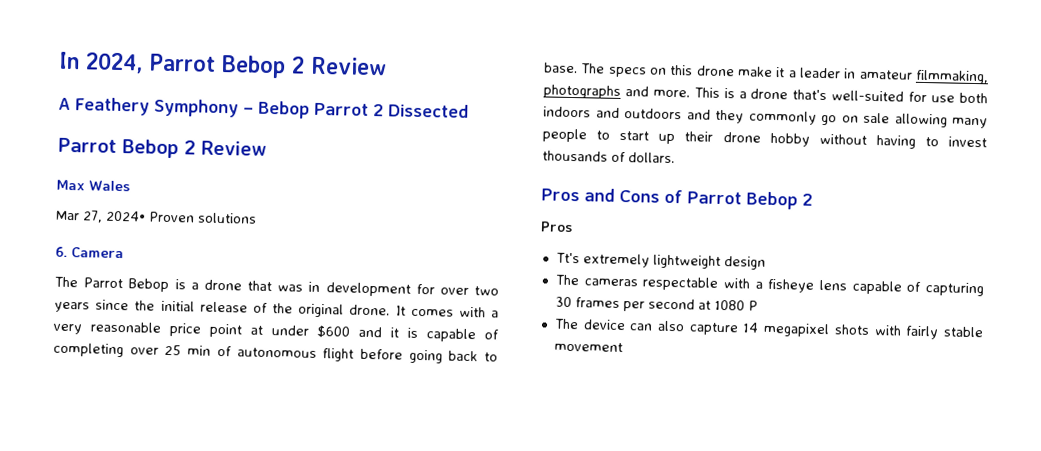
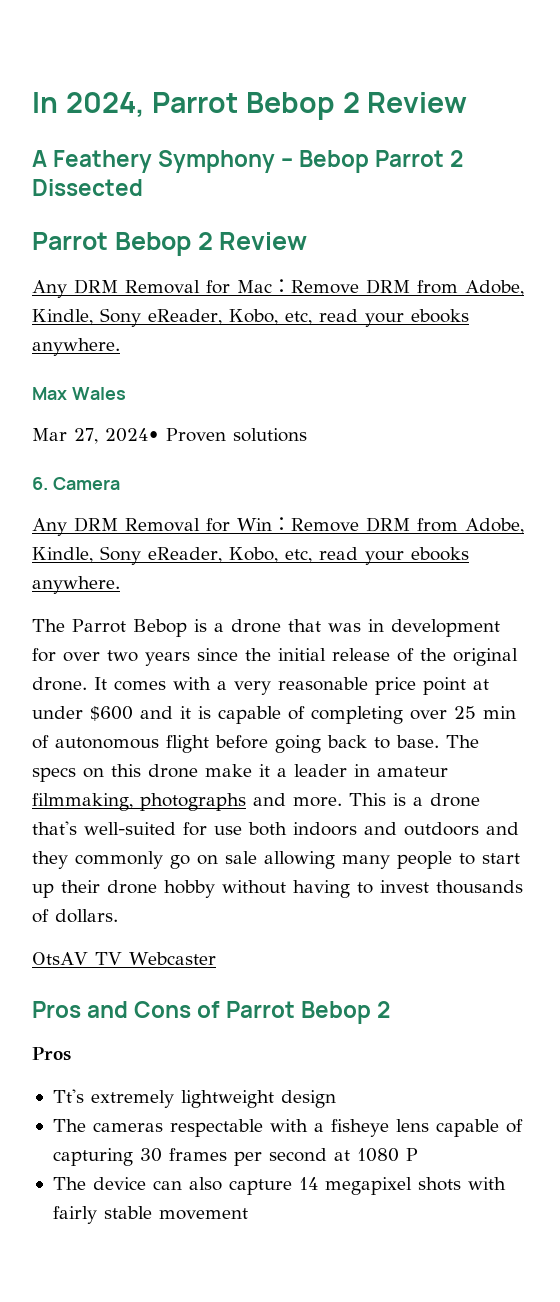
(267, 148) none -> [32,279,524,298] [32,308,469,327] [32,338,120,356] // Any DRM Removal for Mac：Remove DRM from Adobe, Kindle, Sony eReader, Kobo, etc, read your ebooks anywhere.
(124, 253) none -> [32,517,524,536] [32,546,469,565] [32,576,120,594] // Any DRM Removal for Win：Remove DRM from Adobe, Kindle, Sony eReader, Kobo, etc, read your ebooks anywhere.
(675, 158) none -> [32,952,216,965] // OtsAV TV Webcaster

